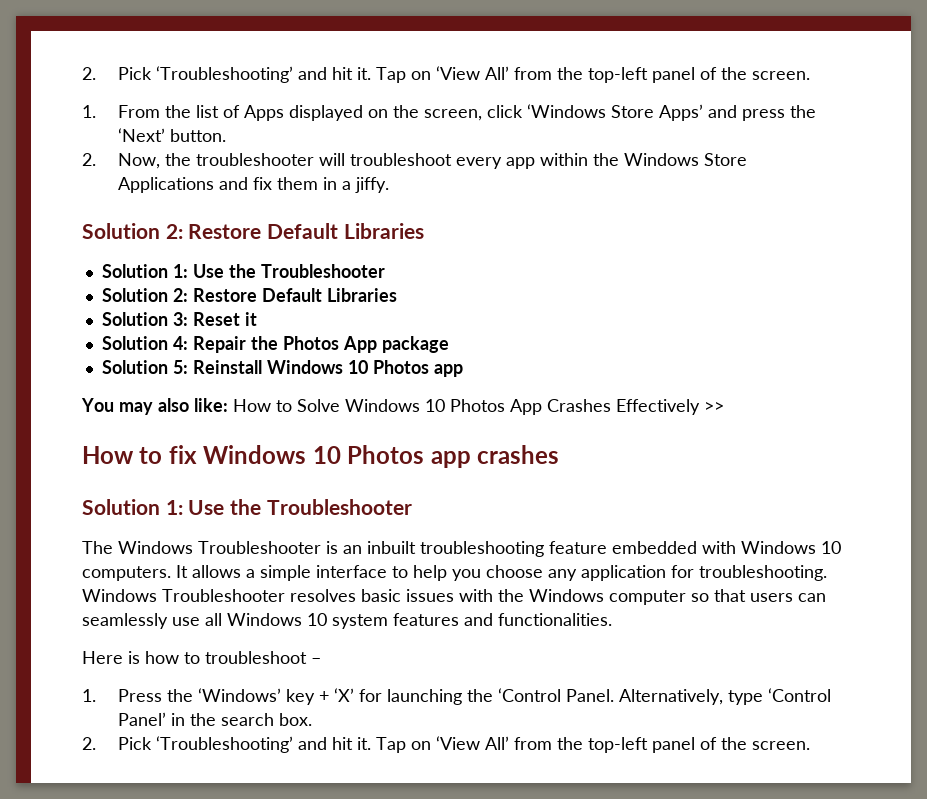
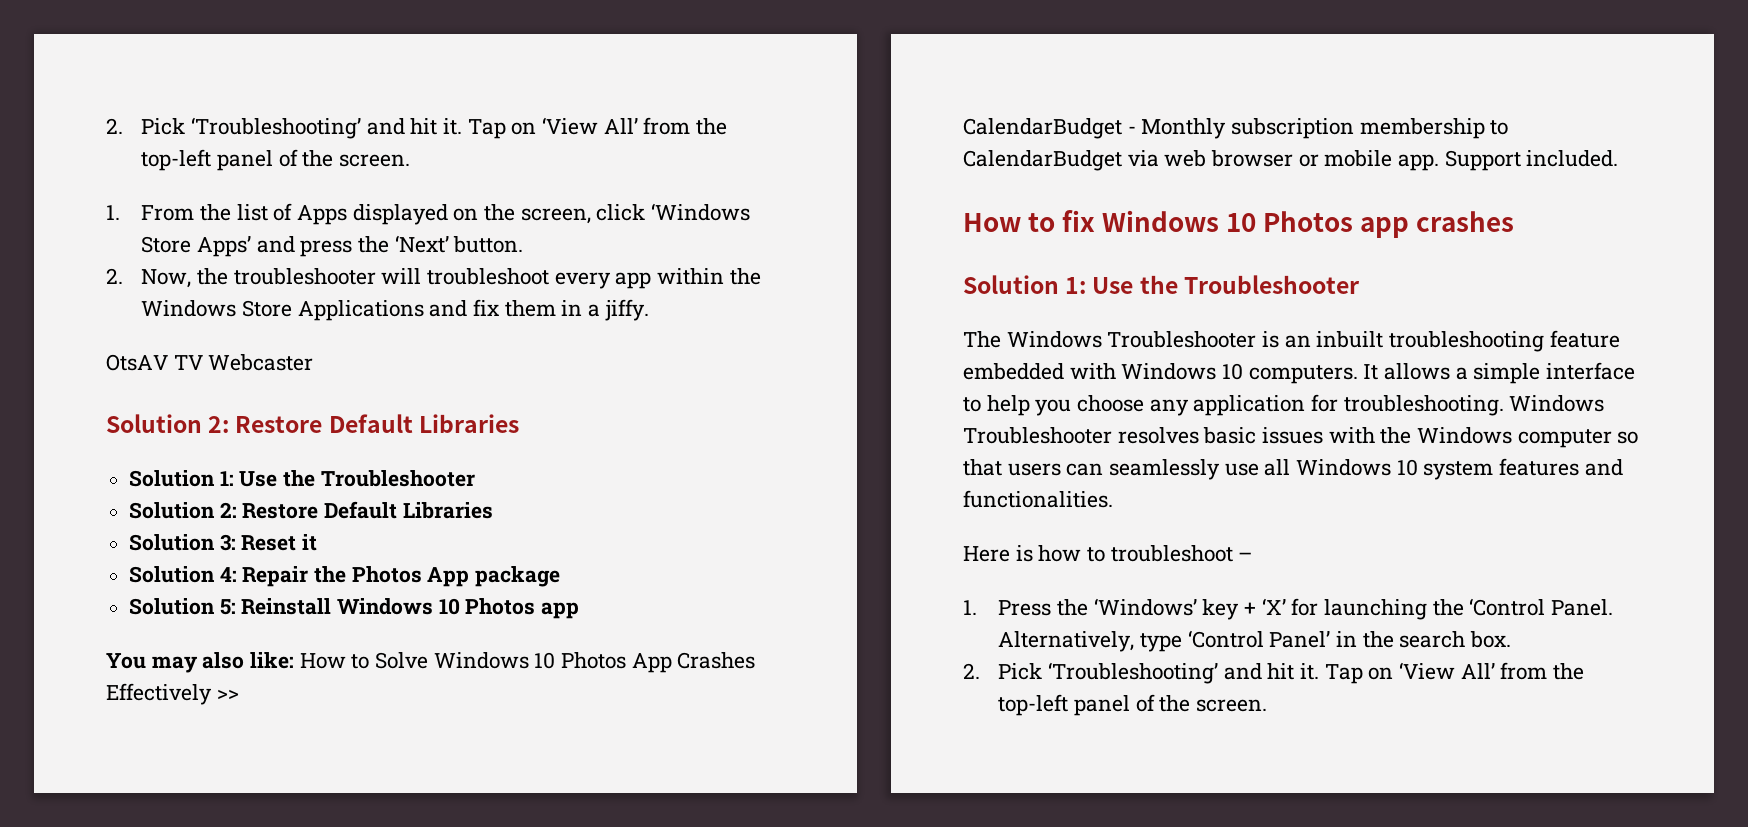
(389, 185) none -> [106,354,314,371] // OtsAV TV Webcaster
(724, 407) none -> [963,118,1509,139] [963,150,1619,171] // CalendarBudget - Monthly subscription membership to CalendarBudget via web browser or mobile app. Support included.

